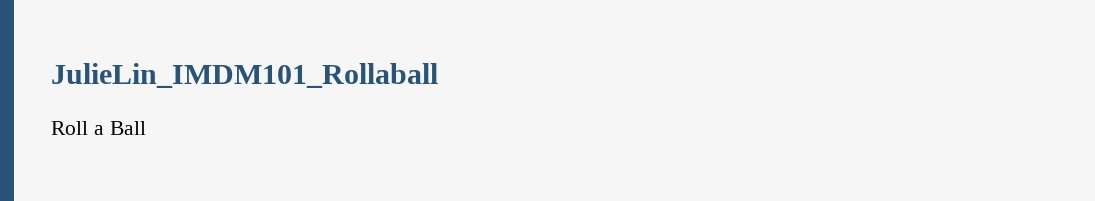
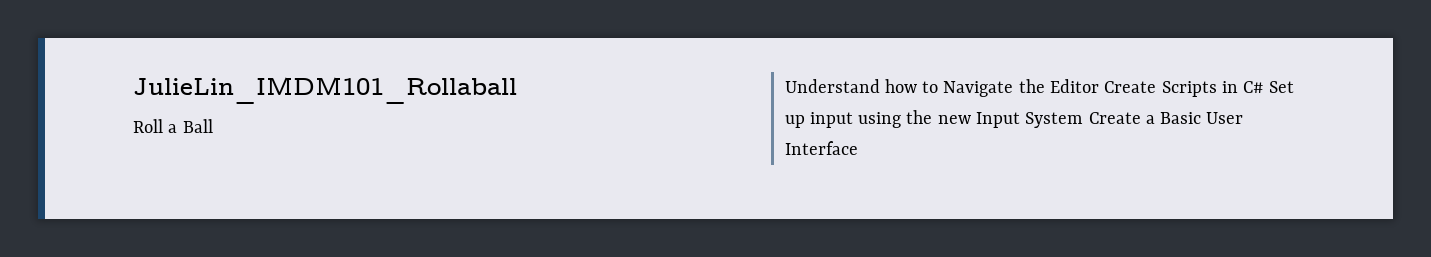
(146, 128) none -> [784,79,1295,97] [784,110,1244,128] [784,141,858,155] // Understand how to Navigate the Editor Create Scripts in C# Set up input using the new Input System Create a Basic User Interface

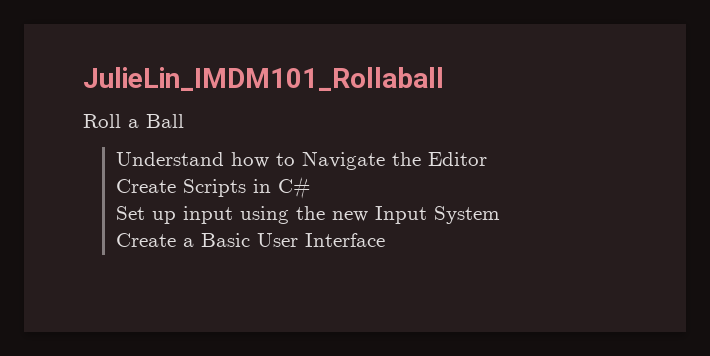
(1099, 86) none -> (488, 159) //
(1265, 87) none -> (312, 187) //
(1084, 120) none -> (501, 215) //

